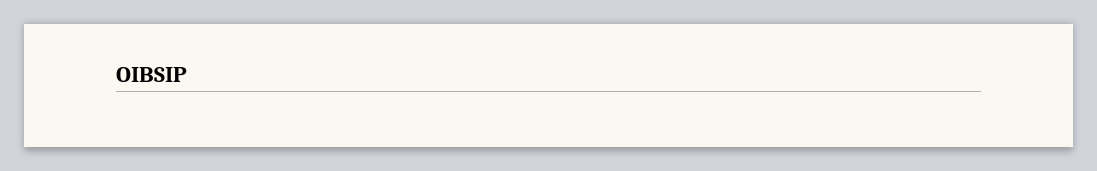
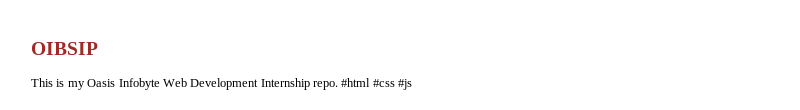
(187, 74) none -> [31,78,413,90] // This is my Oasis Infobyte Web Development Internship repo. #html #css #js

